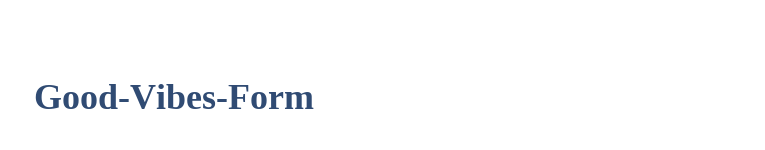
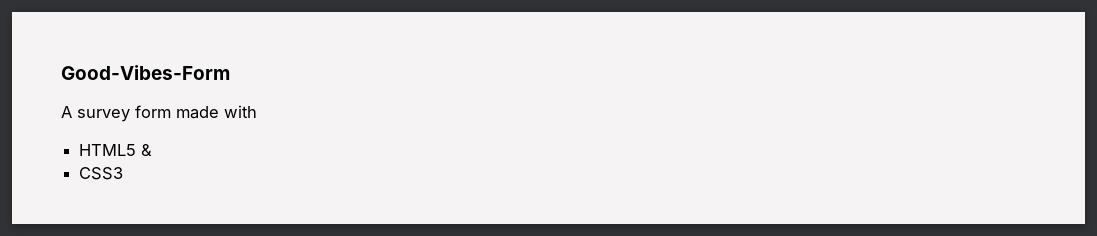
(314, 96) none -> [61,105,257,122] [79,144,153,156] [79,167,124,180] // A survey form made with // HTML5 & // CSS3

